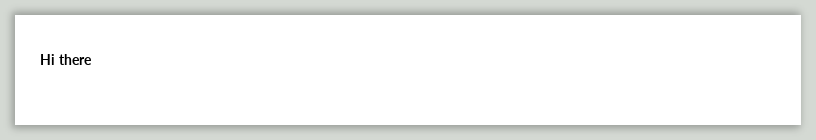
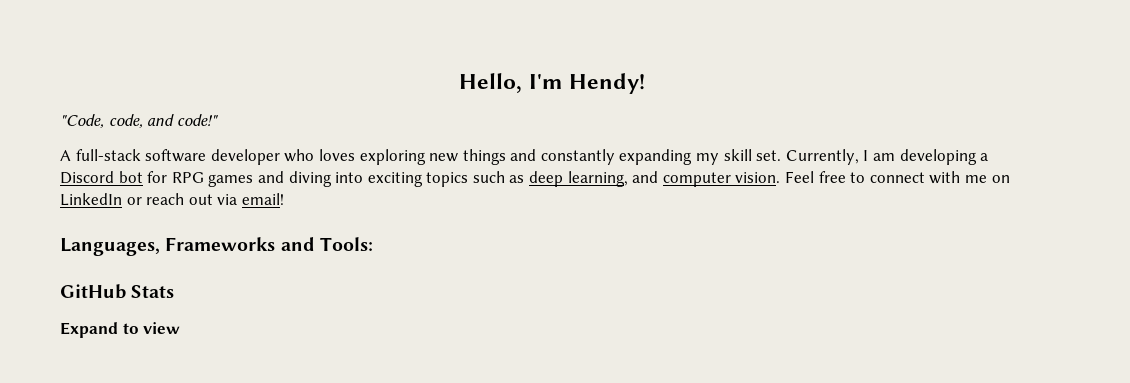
[40,54,92,65] Hi there -> [459,73,645,94] [60,114,218,128] [60,149,989,165] [60,171,1010,187] [60,193,284,206] [60,237,373,256] [60,284,175,299] [60,322,181,338] Hello, I'm Hendy! // "Code, code, and code!" // A full-stack software developer who loves exploring new things and constantly expanding my skill set. Currently, I am developing a Discord bot for RPG games and diving into exciting topics such as deep learning, and computer vision. Feel free to connect with me on LinkedIn or reach out via email! // Languages, Frameworks and Tools: // GitHub Stats // Expand to view

